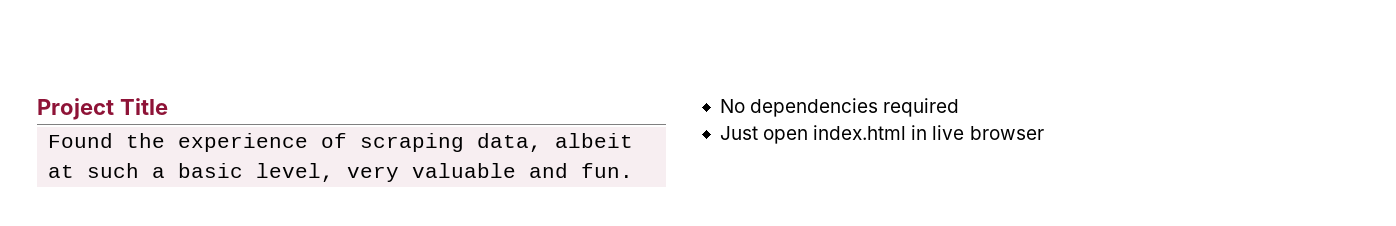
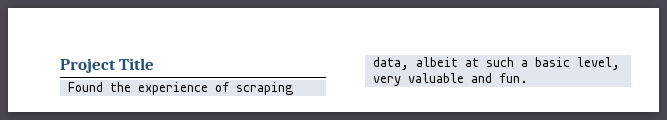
[719,98,960,117] [719,125,1044,144] // No dependencies required // Just open index.html in live browser -> (528, 78) none

